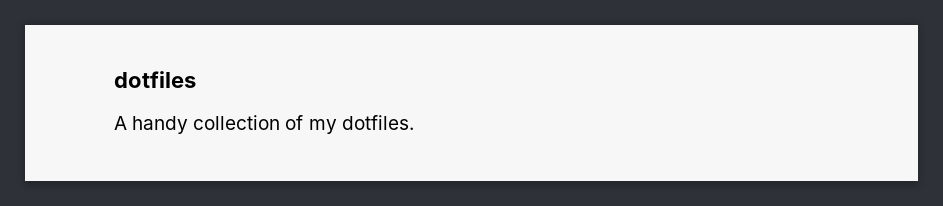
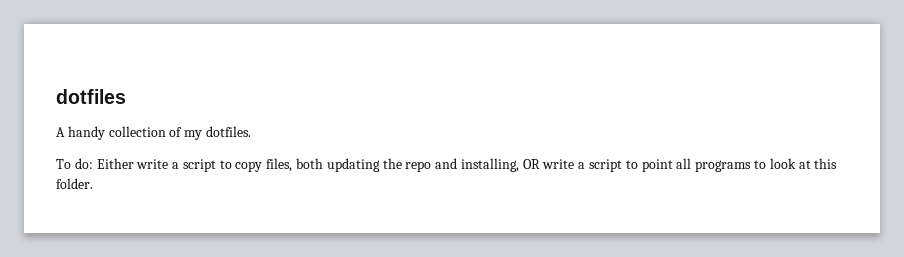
(414, 122) none -> [56,158,838,172] [56,178,93,189] // To do: Either write a script to copy files, both updating the repo and installing, OR write a script to point all programs to look at this folder.

